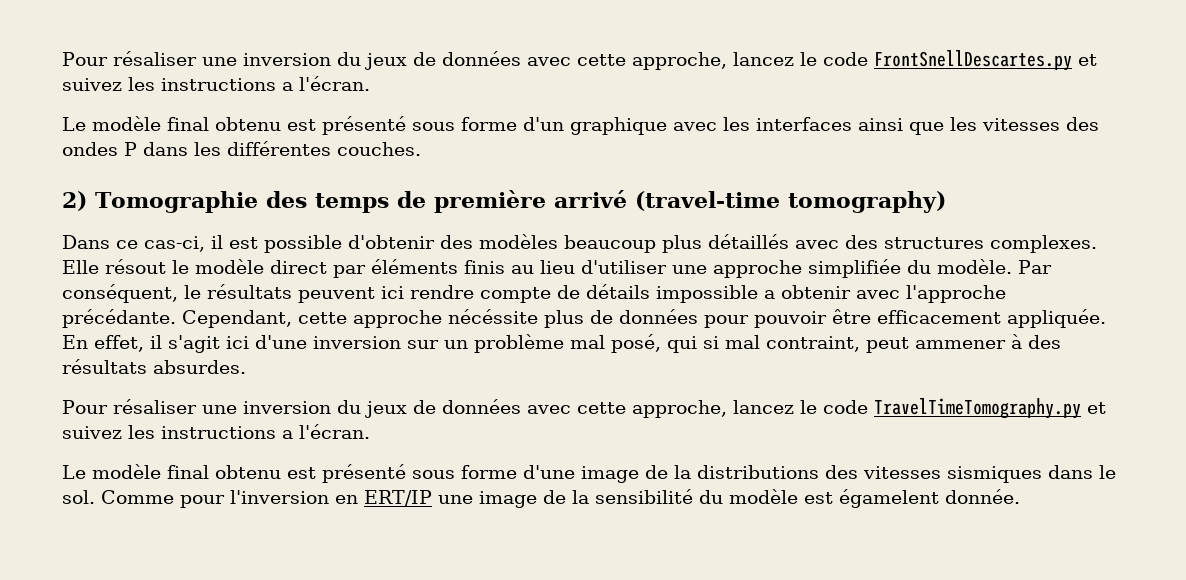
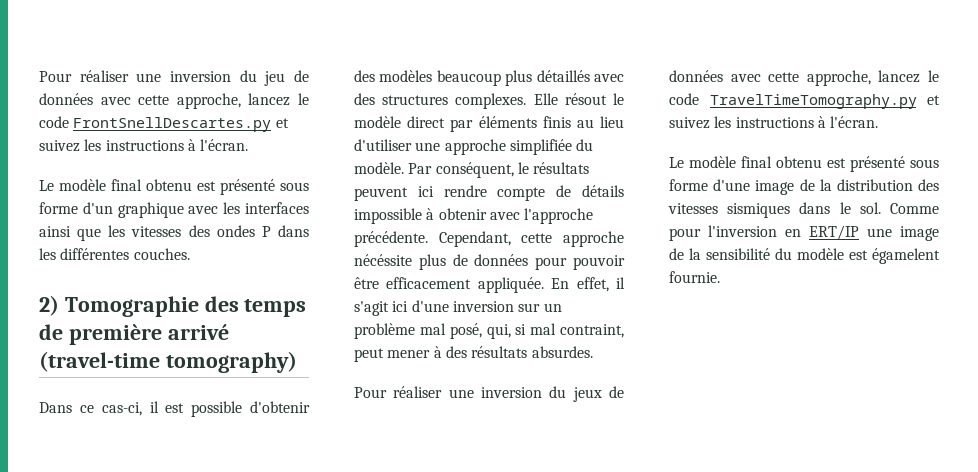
[62,51,407,70] Pour résaliser une inversion du jeux -> [39,70,286,86] Pour réaliser une inversion du jeu
[282,82,293,91] a -> [187,139,196,151] à
[764,290,775,299] a -> [426,208,435,220] à
[62,309,176,328] précédante. -> [354,231,428,247] précédente.
[667,336,697,353] qui -> [486,324,511,339] qui,
[915,340,1006,349] ammener -> [387,350,431,358] mener
[112,399,197,414] résaliser -> [393,386,443,398] réaliser
[282,430,293,439] a -> [817,116,826,128] à
[697,465,819,479] distributions -> [836,179,913,191] distribution
[945,489,1020,504] donnée. -> [669,271,720,283] fournie.

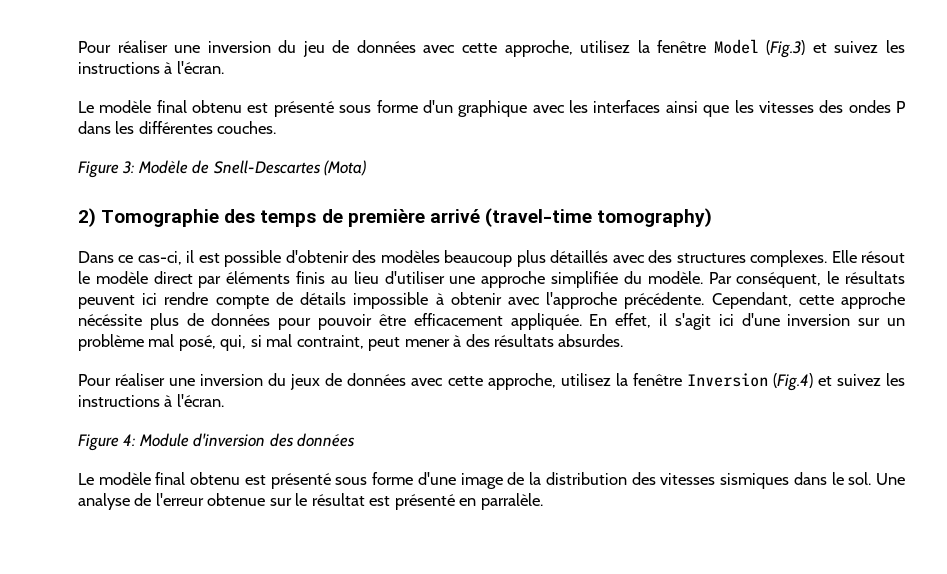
[248,93,309,106] [39,116,272,132] lancez le code FrontSnellDescartes.py -> [580,39,806,58] utilisez la fenêtre Model (Fig.3)
(190, 254) none -> [78,160,367,178] // Figure 3: Modèle de Snell-Descartes (Mota)
[878,70,939,83] [669,93,940,109] [669,116,879,129] lancez le code TravelTimeTomography.py et suivez les instructions à l'écran. -> [560,373,905,391] [78,394,224,407] [78,433,356,451] utilisez la fenêtre Inversion (Fig.4) et suivez les instructions à l'écran. // Figure 4: Module d'inversion des données
[890,203,939,214] [669,225,939,241] [669,248,940,264] [669,271,720,283] Comme pour l'inversion en ERT/IP une image de la sensibilité du modèle est égamelent fournie. -> [875,473,905,485] [78,493,543,510] Une analyse de l'erreur obtenue sur le résultat est présenté en parralèle.

